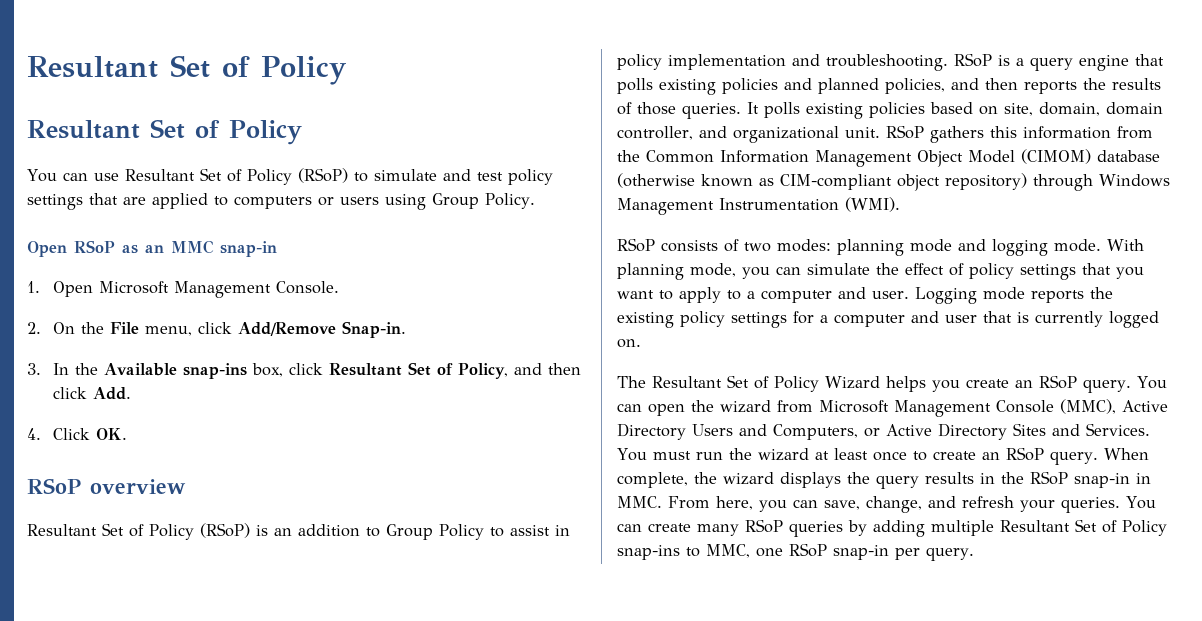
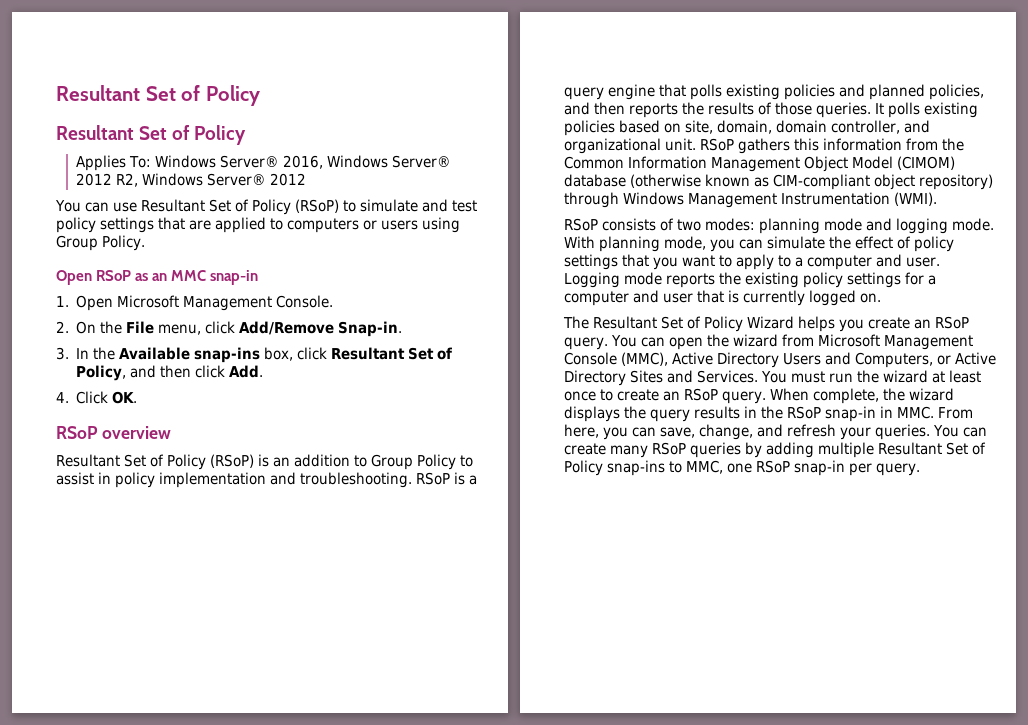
(302, 132) none -> [76,155,452,171] [76,173,307,187] // Applies To: Windows Server® 2016, Windows Server® 2012 R2, Windows Server® 2012

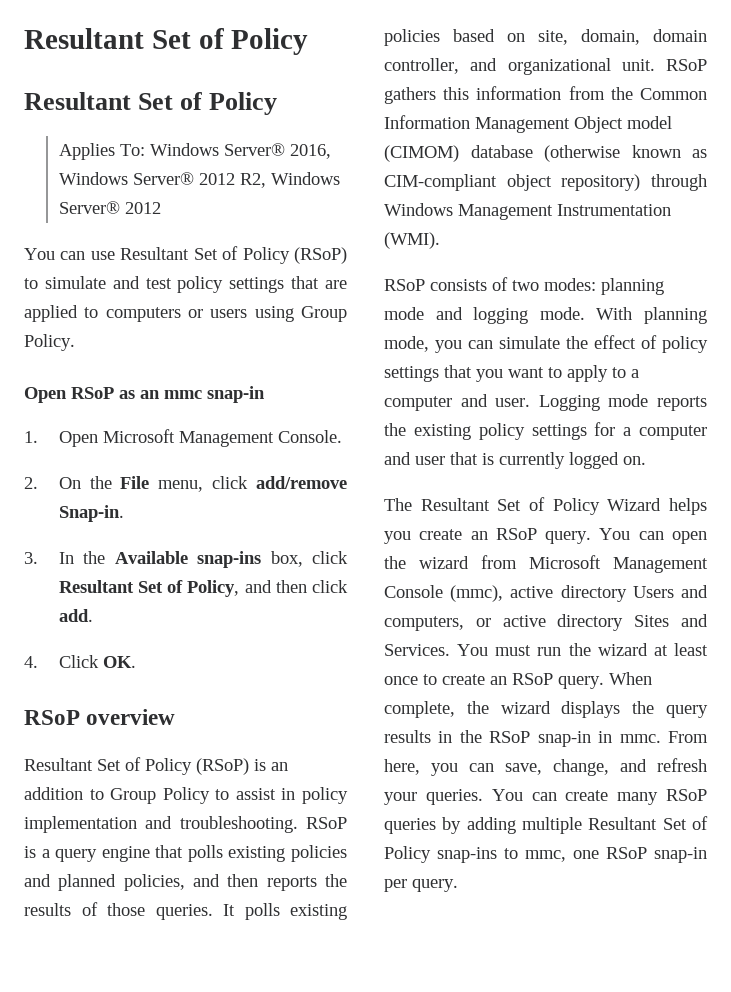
[171,270,207,281] MMC -> [164,390,202,399] mmc
[239,321,335,335] Add/Remove -> [256,476,347,489] add/remove
[229,365,264,378] Add. -> [58,609,93,622] add.
[852,156,893,169] Model -> [627,116,672,129] model
[621,352,996,368] [564,370,626,386] (MMC), Active Directory Users and Computers, or Active Directory -> [450,585,708,602] [384,614,624,631] (mmc), active directory Users and computers, or active directory
[897,406,934,419] MMC. -> [619,734,661,743] mmc.
[686,460,723,474] MMC, -> [525,850,566,862] mmc,

